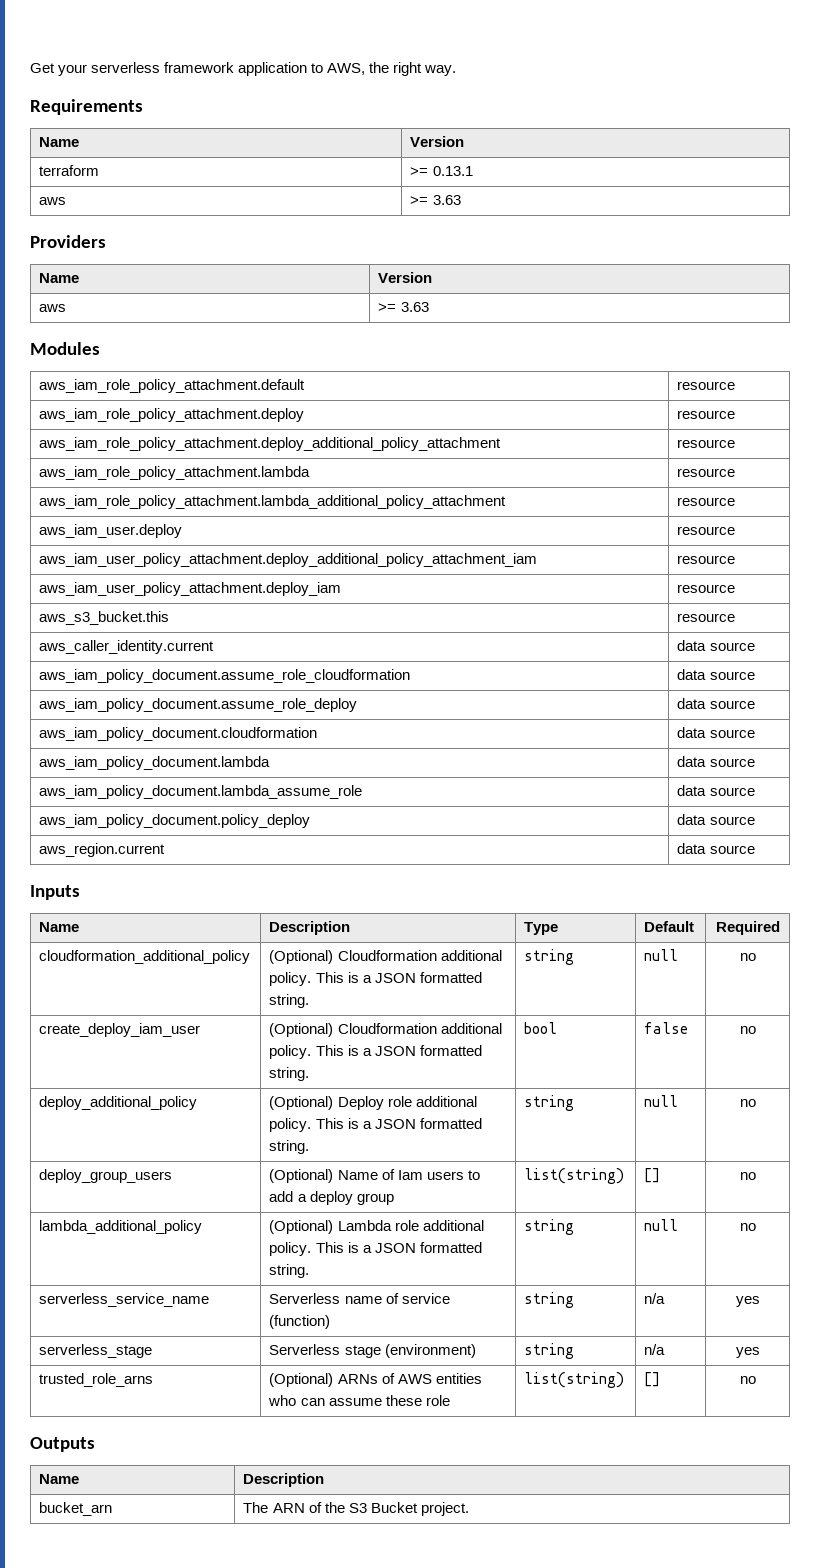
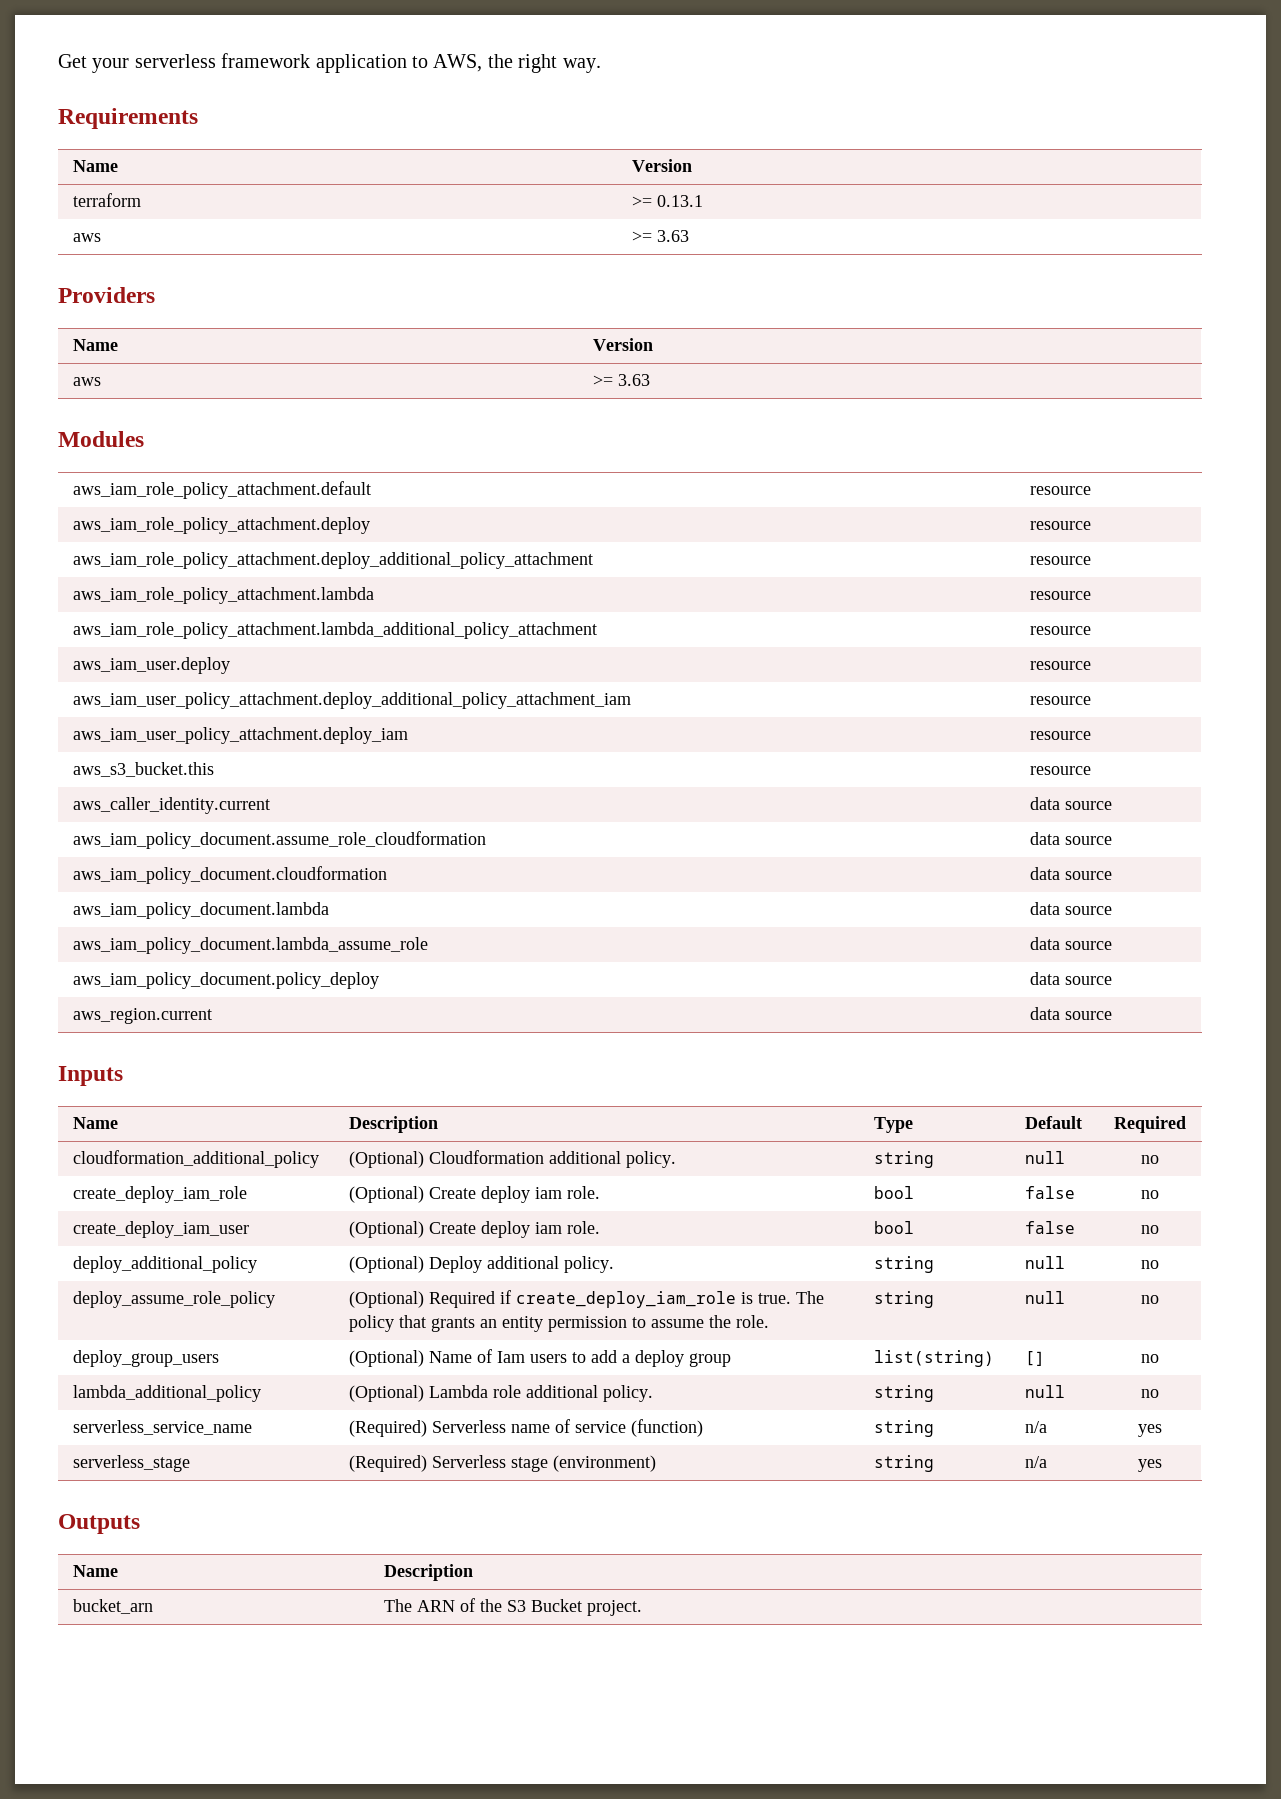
[39,698,358,712] [677,698,755,709] // aws_iam_policy_document.assume_role_deploy | data source -> (1112, 840) none
[315,972,482,983] [269,994,310,1008] [524,949,575,965] [644,949,679,961] [739,953,756,961] [39,1023,201,1037] [269,1023,502,1037] [269,1045,482,1059] [269,1067,310,1081] This is a JSON formatted string. | string | null | no // create_deploy_iam_user | (Optional) Cloudformation additional policy. This is a JSON formatted string. -> [873,1151,934,1168] [1024,1151,1065,1164] [1141,1155,1159,1164] [72,1186,247,1203] [348,1186,600,1203] [873,1186,914,1199] [1024,1186,1075,1199] [1141,1190,1159,1199] [72,1221,249,1238] [348,1221,600,1238] | string | null | no // create_deploy_iam_role | (Optional) Create deploy iam role. | bool | false | no // create_deploy_iam_user | (Optional) Create deploy iam role.
[387,1096,477,1107] [269,1118,482,1132] [269,1140,310,1154] role additional policy. This is a JSON formatted string. -> [486,1256,614,1273] [873,1256,934,1273] [1024,1256,1065,1269] [1141,1260,1159,1269] [72,1291,275,1308] [348,1290,824,1308] [348,1315,769,1332] additional policy. | string | null | no // deploy_assume_role_policy | (Optional) Required if create_deploy_iam_role is true. The policy that grants an entity permission to assume the role.
[315,1242,482,1253] [269,1264,310,1278] This is a JSON formatted string. -> (653, 1393) none
(210, 1300) none -> [348,1420,427,1437] (Required)
(153, 1351) none -> [348,1455,427,1472] (Required)
[39,1373,154,1387] [269,1373,482,1387] [268,1395,450,1406] [524,1372,625,1388] [644,1372,661,1387] [739,1376,756,1384] // trusted_role_arns | (Optional) ARNs of AWS entities who can assume these role | list(string) | [] | no -> (1162, 1465) none

